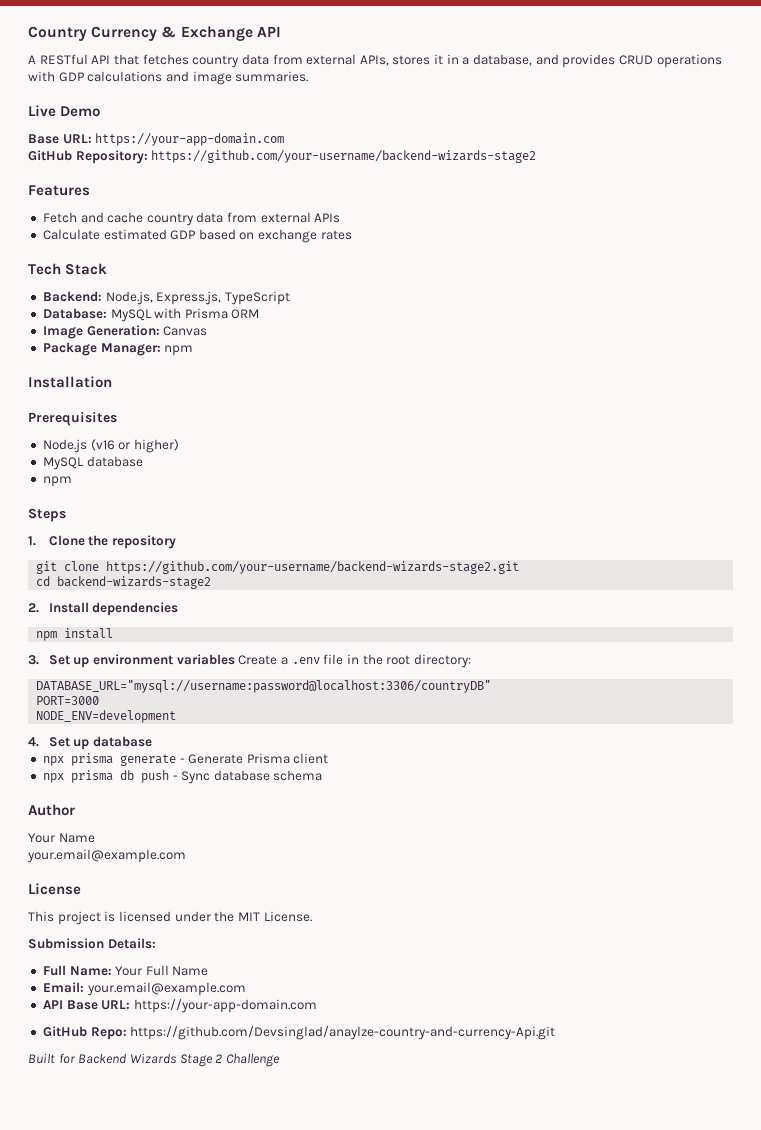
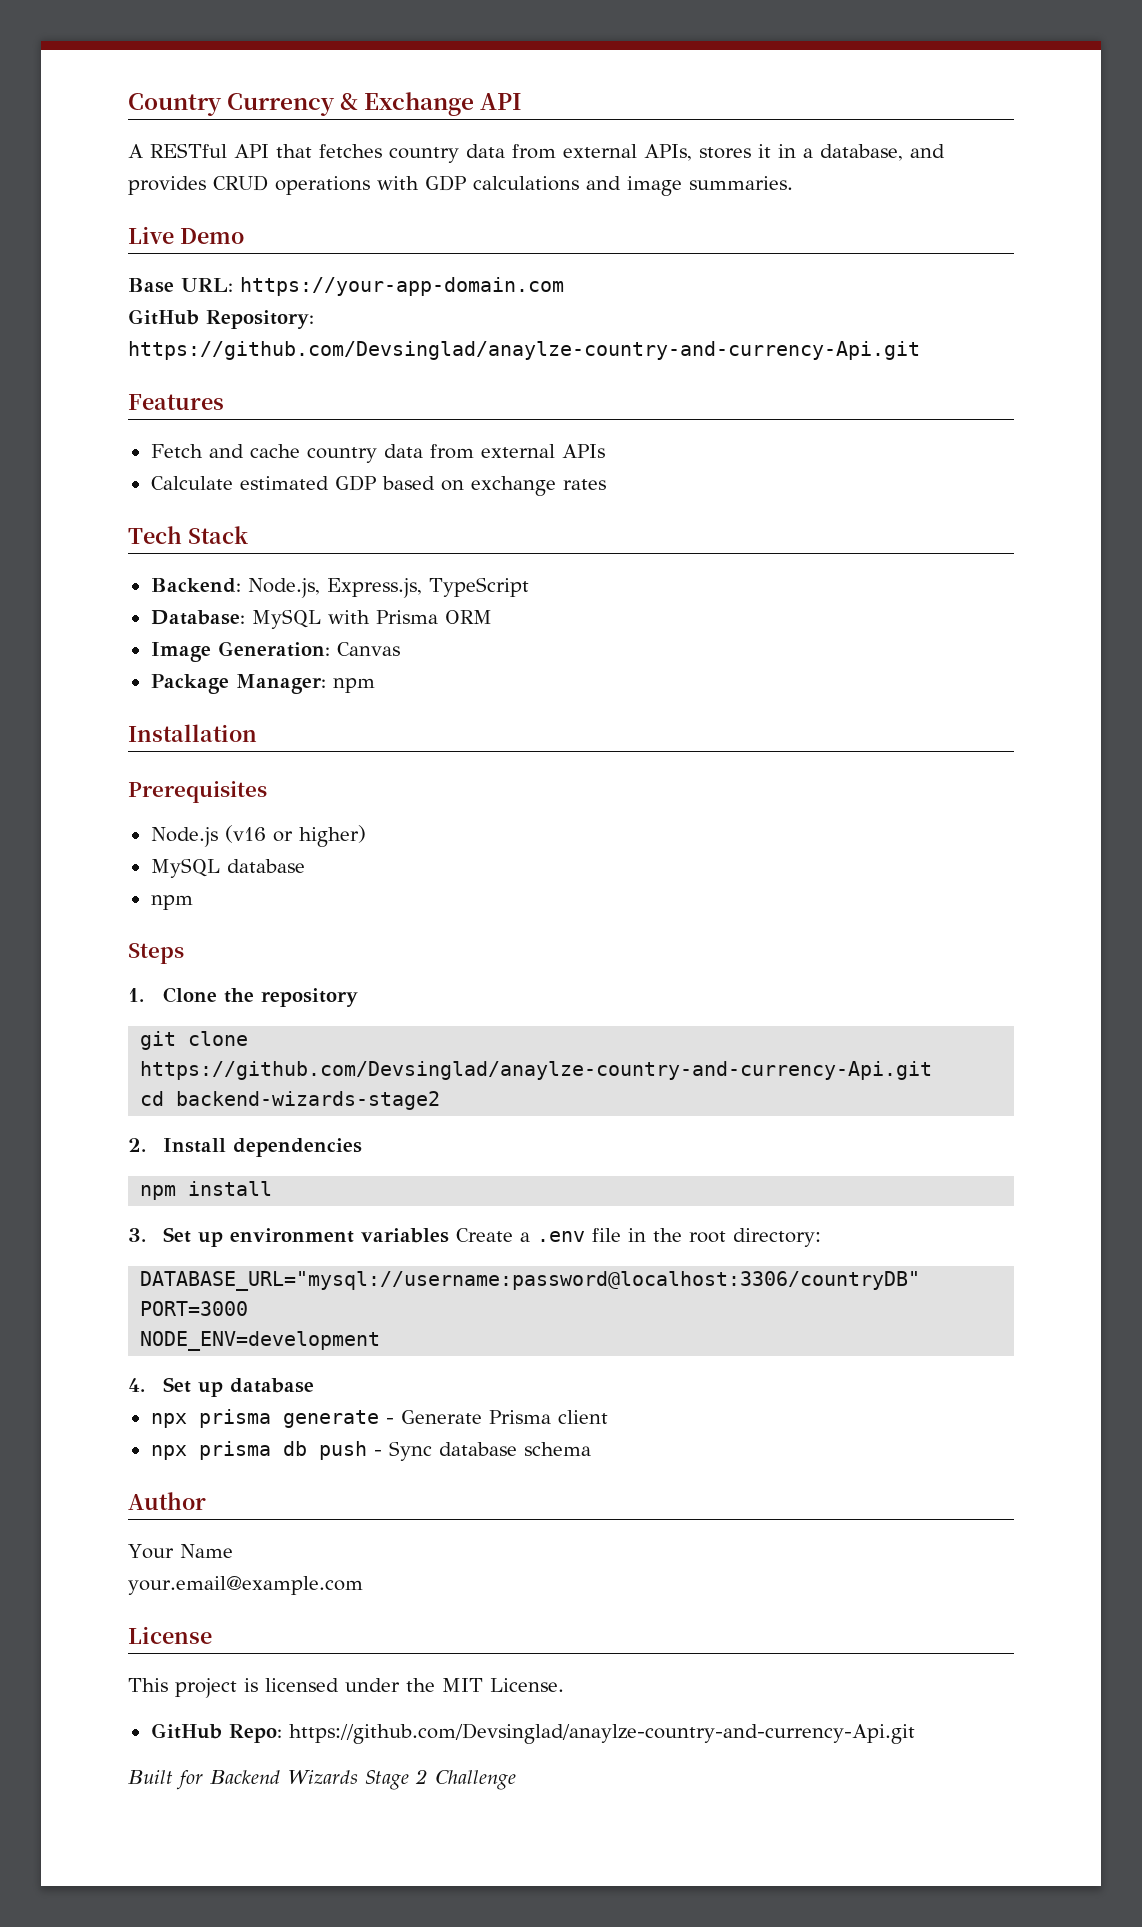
[151,150,537,163] https://github.com/your-username/backend-wizards-stage2 -> [128,341,920,360] https://github.com/Devsinglad/anaylze-country-and-currency-Api.git
[106,561,520,574] https://github.com/your-username/backend-wizards-stage2.git -> [140,1061,933,1080] https://github.com/Devsinglad/anaylze-country-and-currency-Api.git
[28,938,156,949] [42,965,209,976] [42,982,246,996] [42,999,317,1013] // Submission Details: // Full Name: Your Full Name // Email: your.email@example.com // API Base URL: https://your-app-domain.com -> (564, 1685) none

